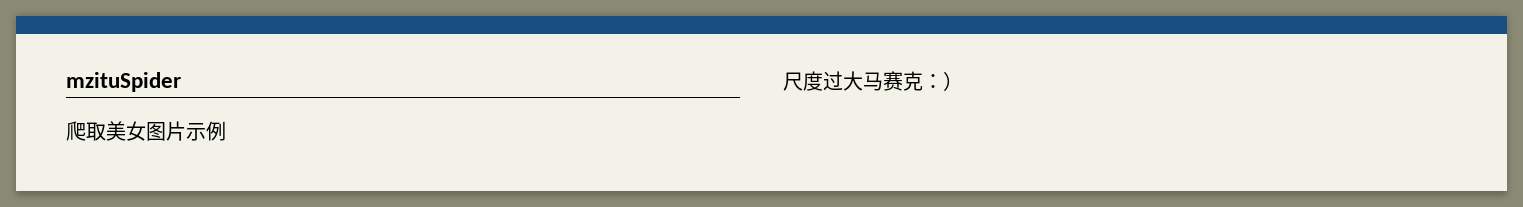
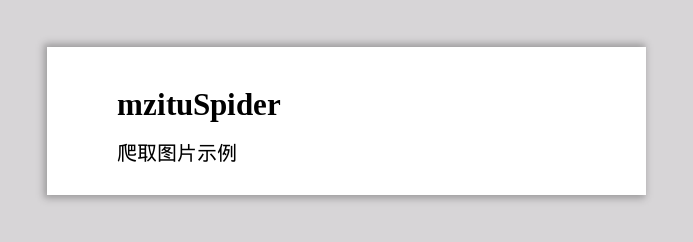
[106,121,146,141] 美女 -> (157, 153) none
[783,71,963,91] // 尺度过大马赛克：） -> (237, 152) none

